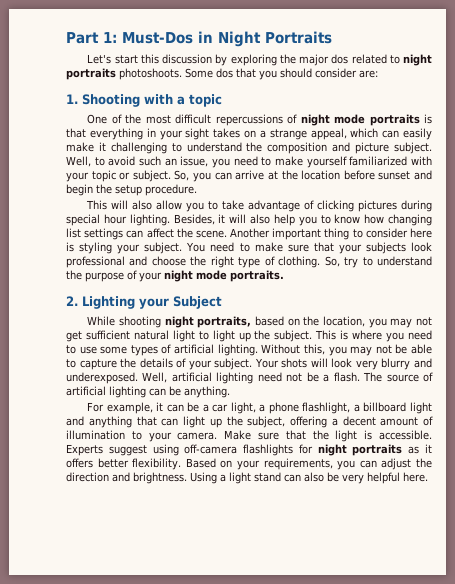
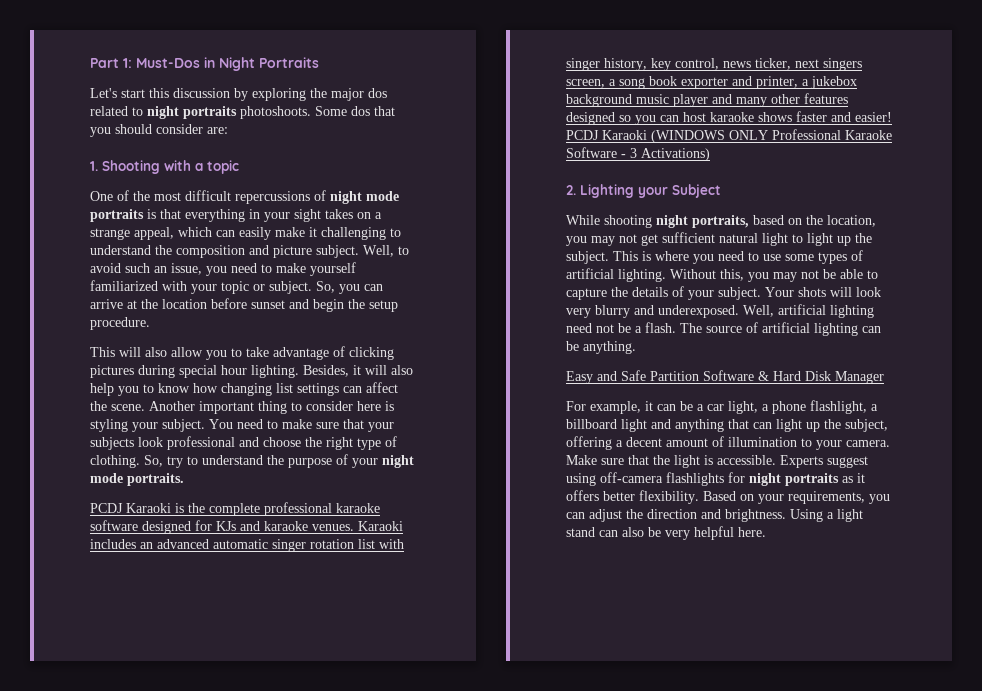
(284, 276) none -> [90,502,380,516] [90,520,403,534] [90,539,404,552] [566,58,862,71] [566,76,857,89] [566,93,848,107] [566,111,892,125] [566,129,892,143] [566,147,710,161] // PCDJ Karaoki is the complete professional karaoke software designed for KJs and karaoke venues. Karaoki includes an advanced automatic singer rotation list with singer history, key control, news ticker, next singers screen, a song book exporter and printer, a jukebox background music player and many other features designed so you can host karaoke shows faster and easier! PCDJ Karaoki (WINDOWS ONLY Professional Karaoke Software - 3 Activations)
(230, 392) none -> [566,370,884,384] // Easy and Safe Partition Software & Hard Disk Manager

